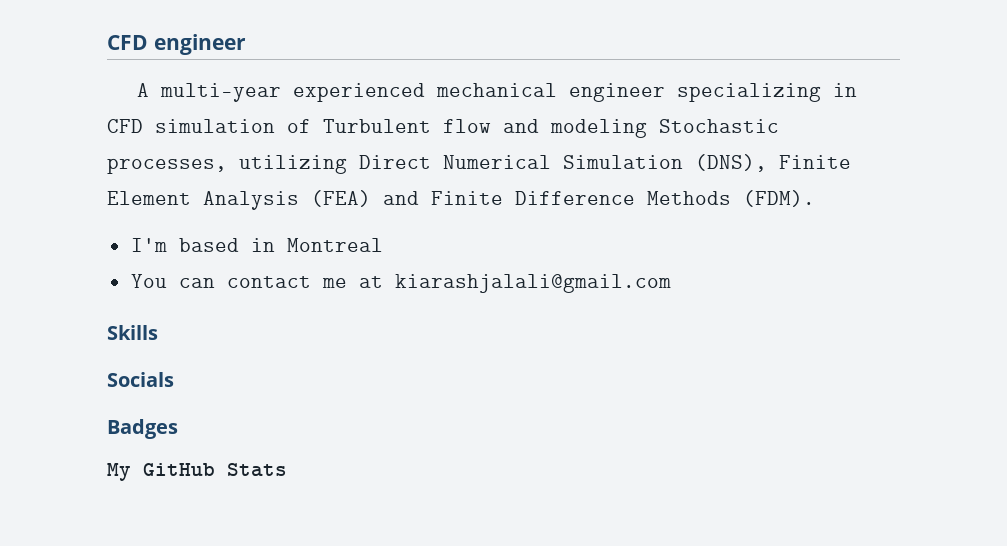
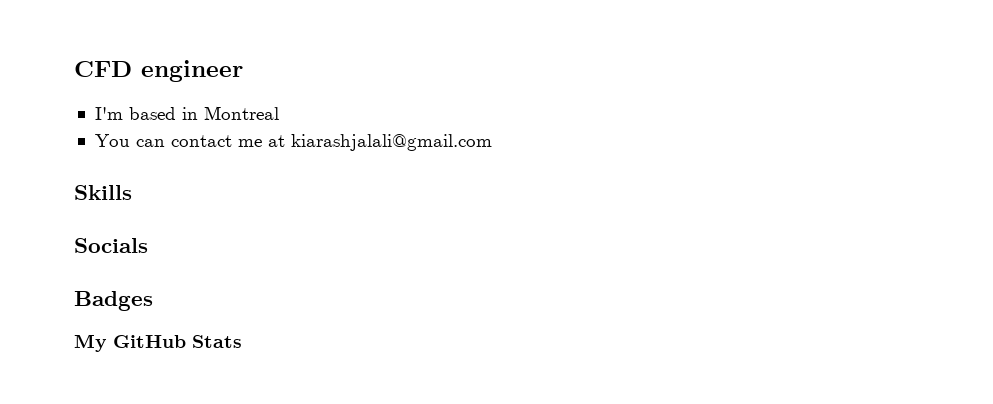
[137,83,858,102] [107,119,779,138] [107,154,851,174] [107,190,815,210] // A multi-year experienced mechanical engineer specializing in CFD simulation of Turbulent flow and modeling Stochastic processes, utilizing Direct Numerical Simulation (DNS), Finite Element Analysis (FEA) and Finite Difference Methods (FDM). -> (243, 71) none

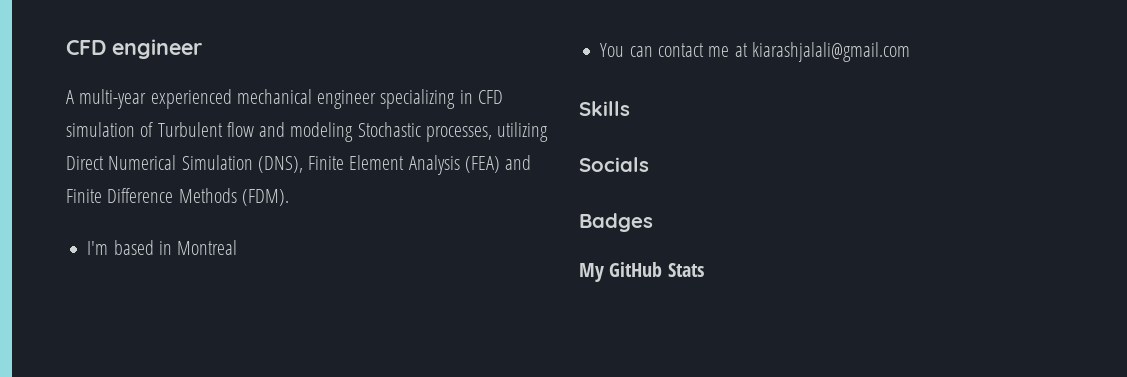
(243, 71) none -> [66,89,503,109] [66,122,549,142] [66,155,532,175] [66,188,289,206] // A multi-year experienced mechanical engineer specializing in CFD simulation of Turbulent flow and modeling Stochastic processes, utilizing Direct Numerical Simulation (DNS), Finite Element Analysis (FEA) and Finite Difference Methods (FDM).

